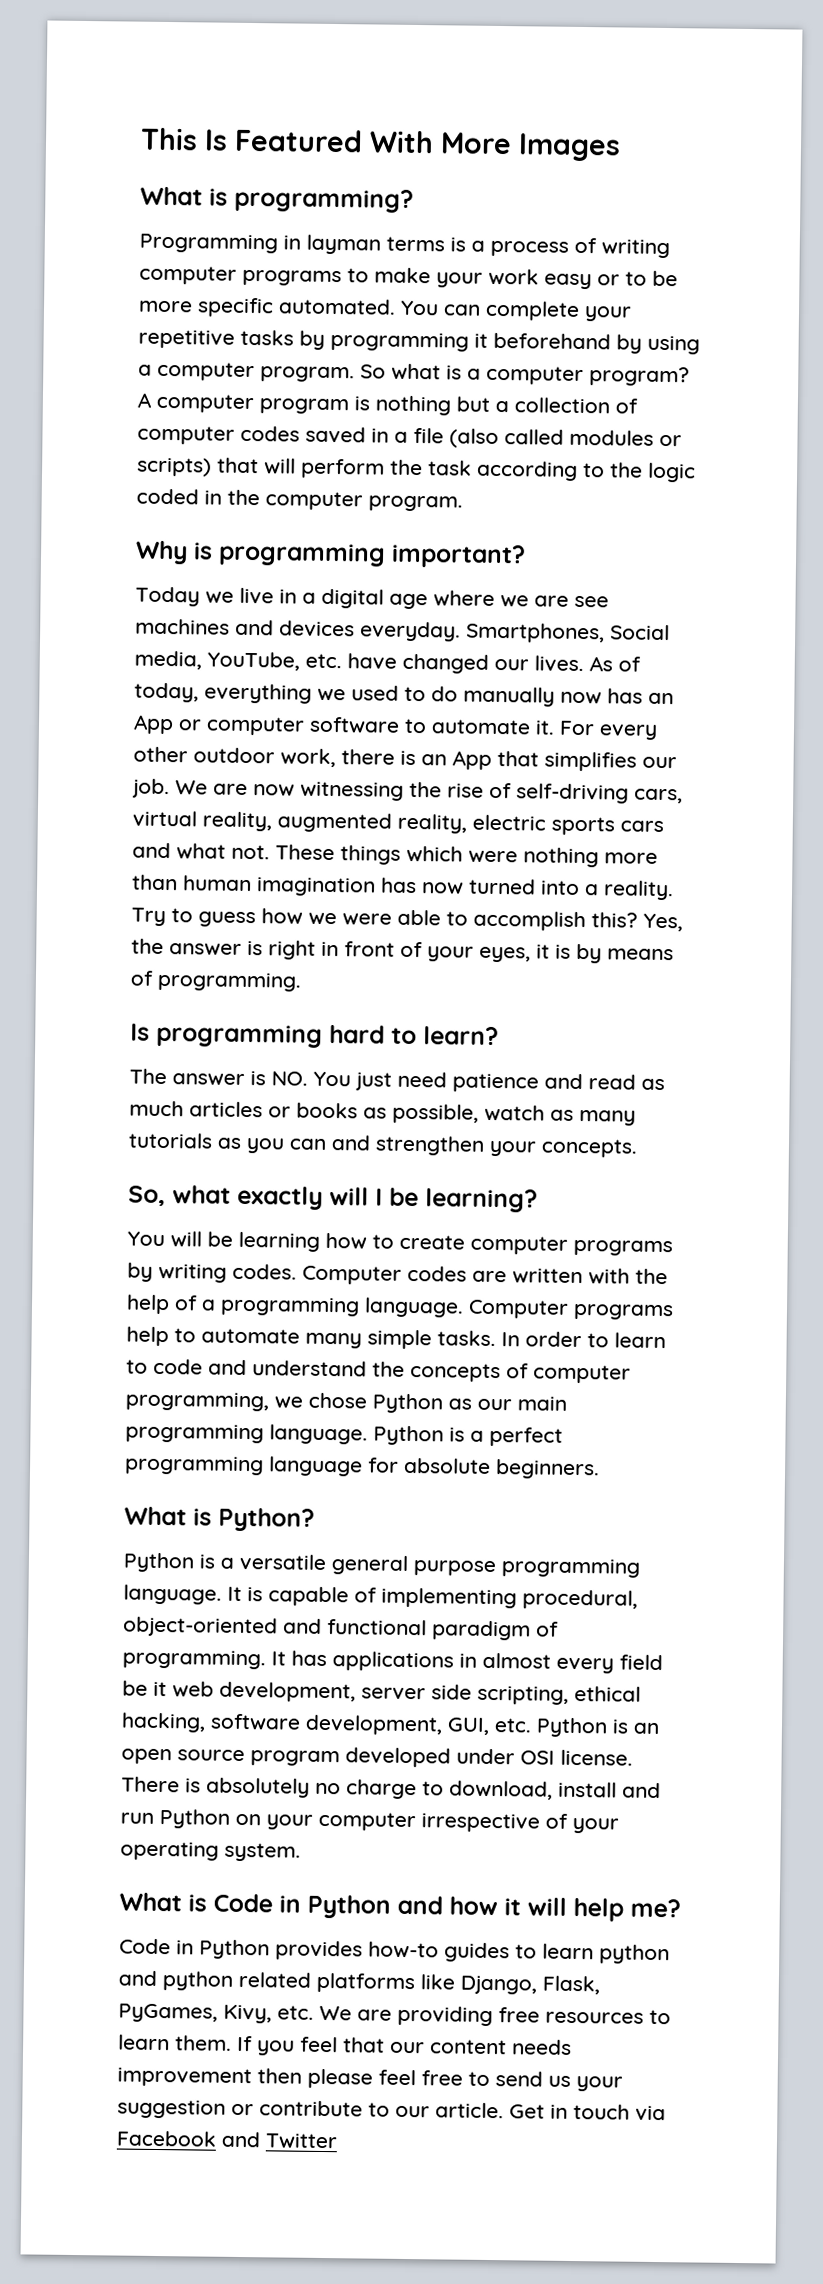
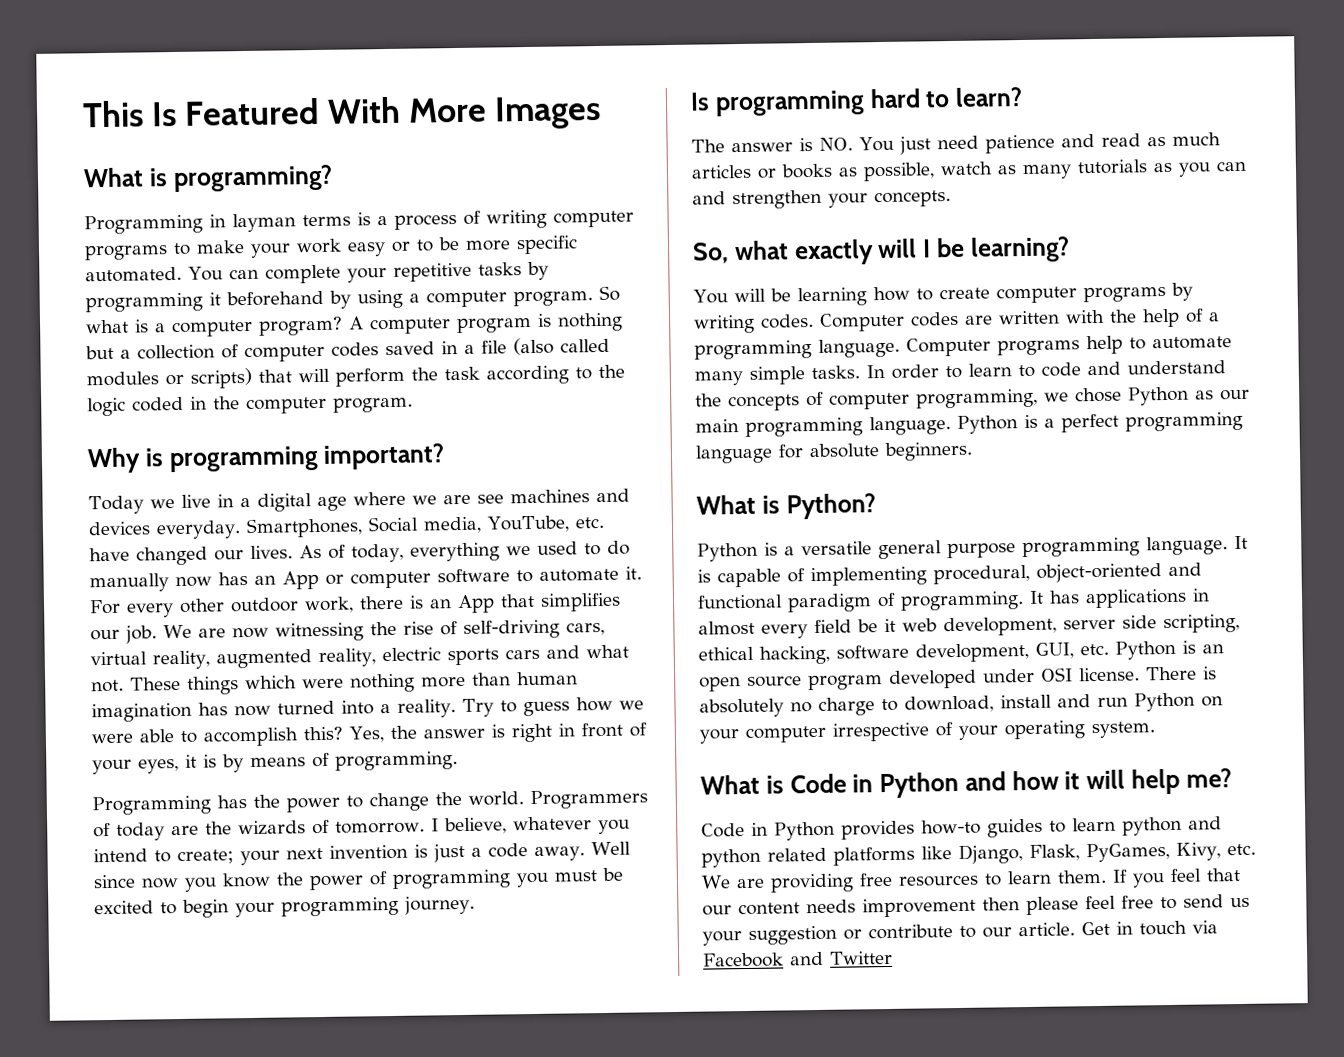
(302, 981) none -> [92,789,648,816] [93,816,630,841] [93,841,631,866] [93,867,623,892] [94,895,475,918] // Programming has the power to change the world. Programmers of today are the wizards of tomorrow. I believe, whatever you intend to create; your next invention is just a code away. Well since now you know the power of programming you must be excited to begin your programming journey.

